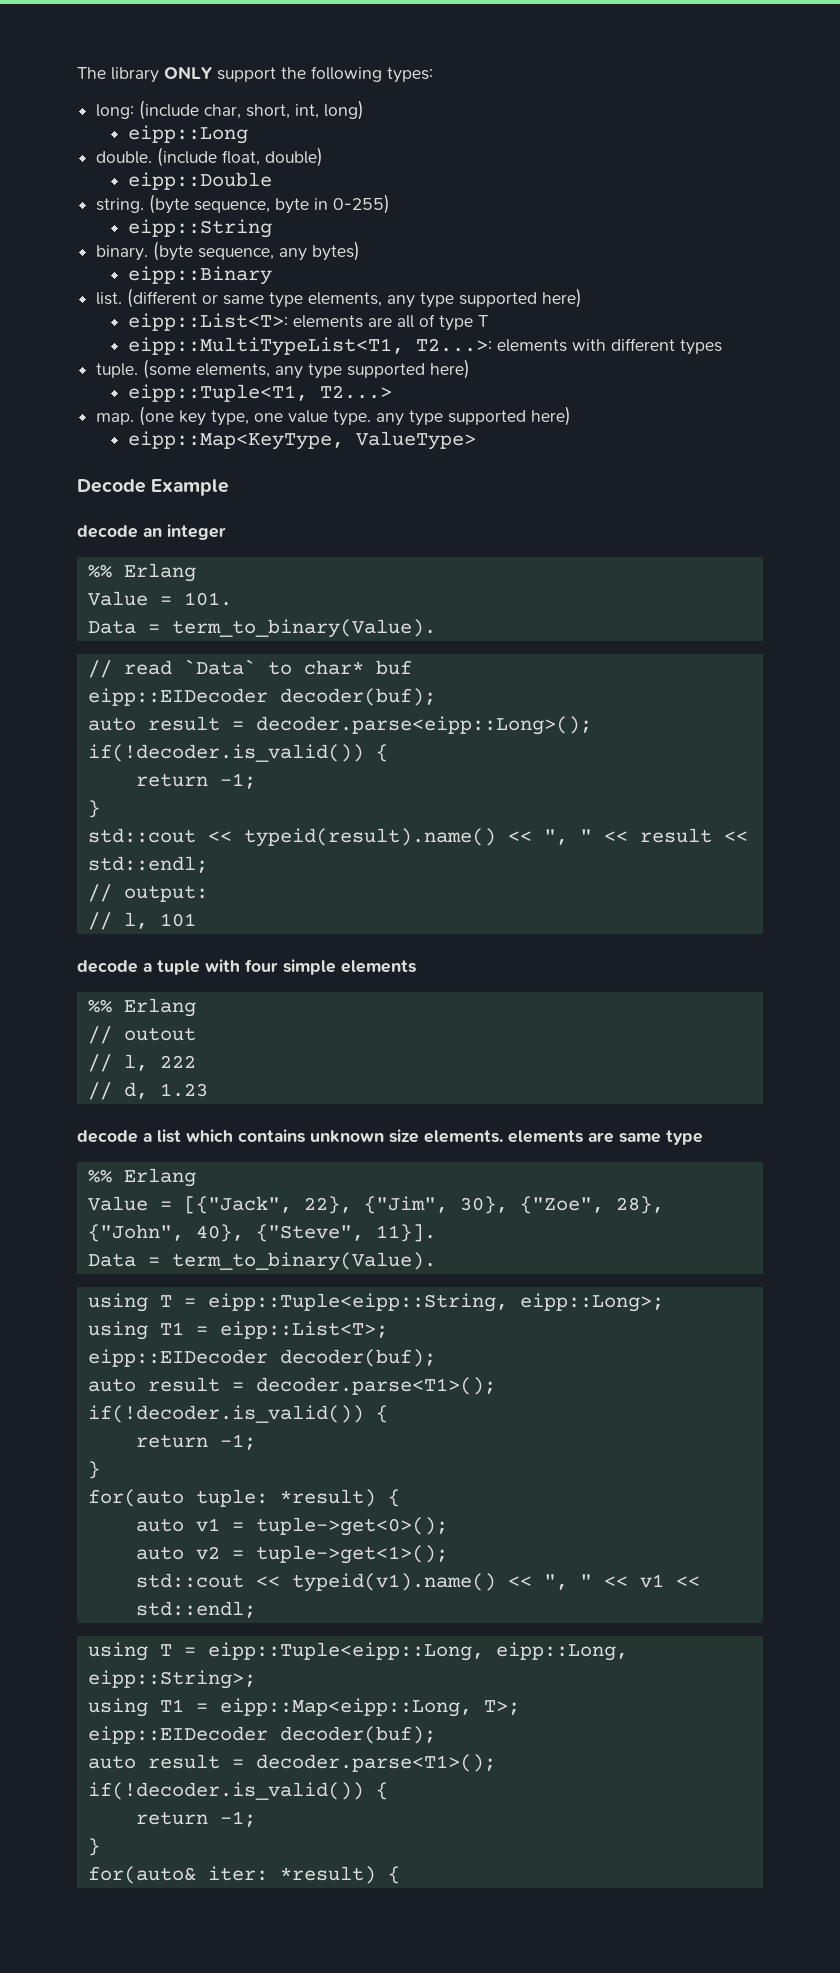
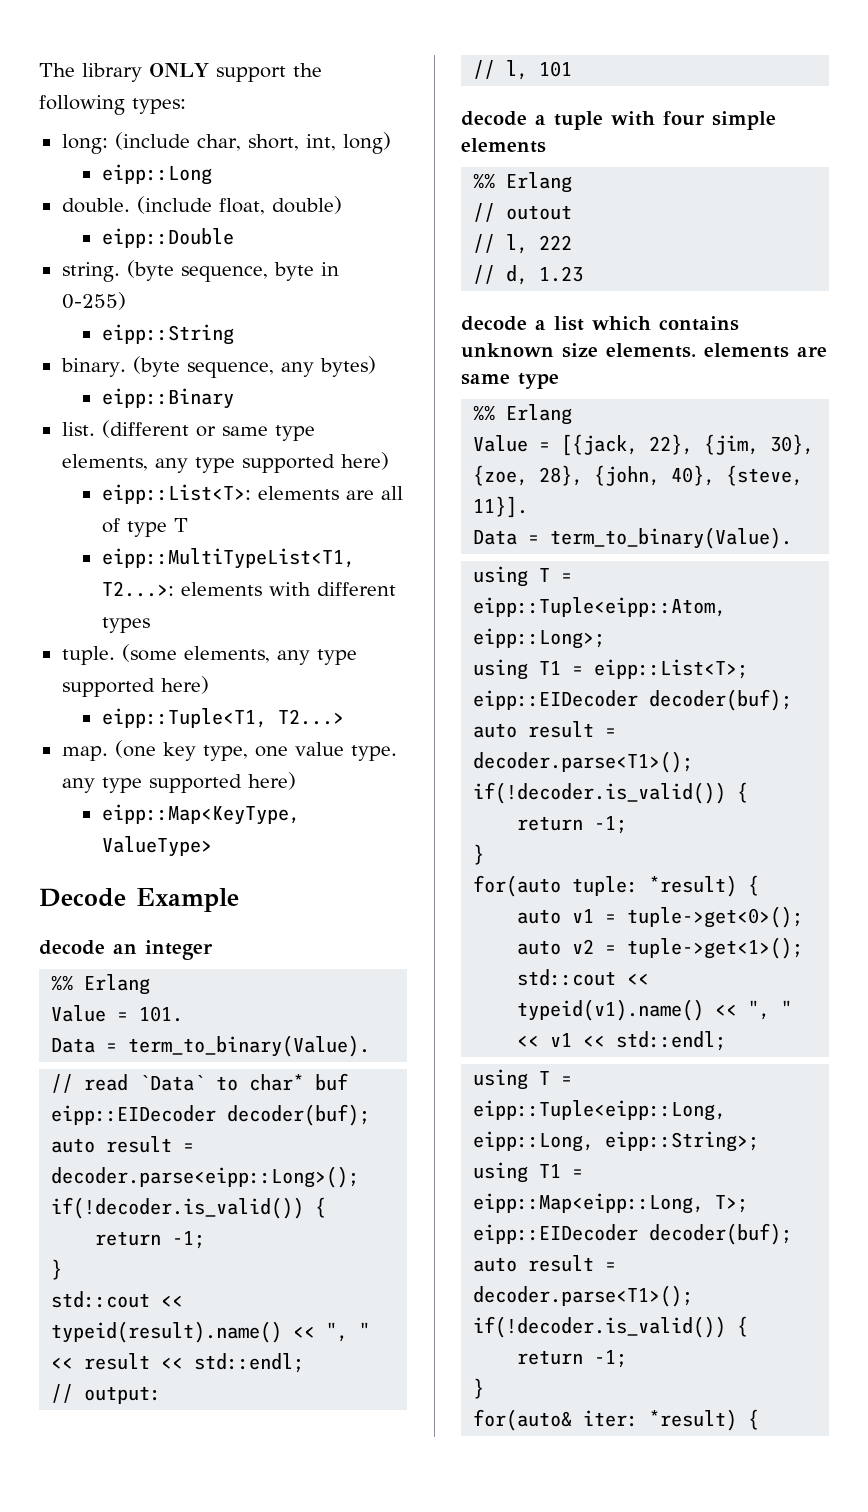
[183,1196,664,1214] [87,1224,364,1242] [{"Jack", 22}, {"Jim", 30}, {"Zoe", 28}, {"John", 40}, {"Steve", -> [561,434,815,456] [473,465,804,486] [{jack, 22}, {jim, 30}, {zoe, 28}, {john, 40}, {steve,
[207,1293,508,1312] eipp::Tuple<eipp::String, -> [473,597,727,617] eipp::Tuple<eipp::Atom,

